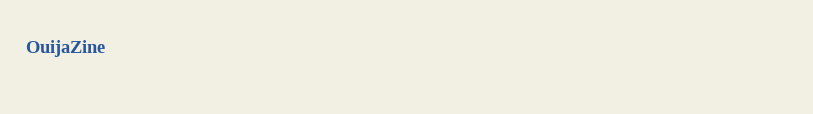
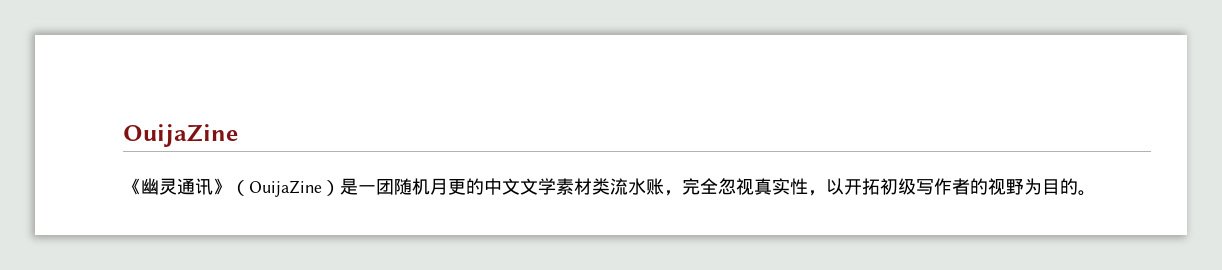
[26,40,105,57] OuijaZine -> [123,124,238,147] [123,178,1096,197] OuijaZine // 《幽灵通讯》（OuijaZine）是一团随机月更的中文文学素材类流水账，完全忽视真实性，以开拓初级写作者的视野为目的。

